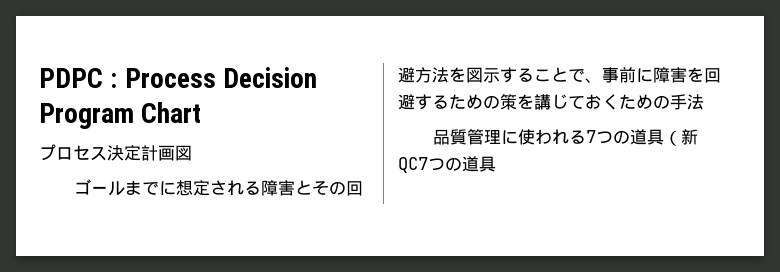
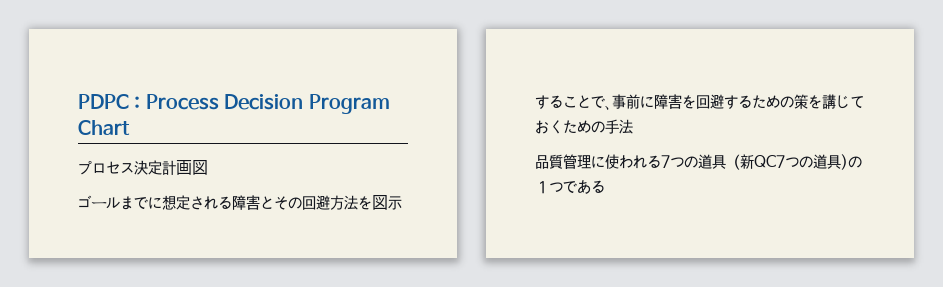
(496, 164) none -> [841,154,862,170] [535,180,605,194] )の１つである

